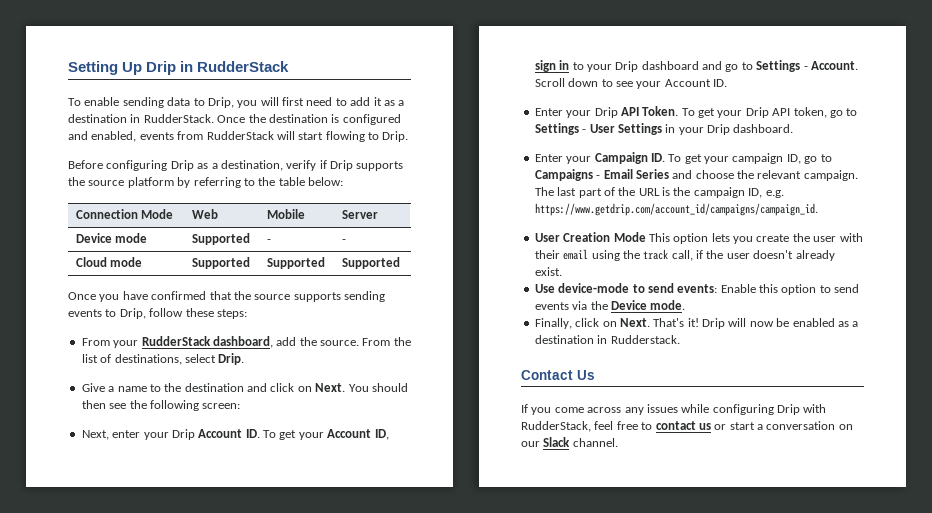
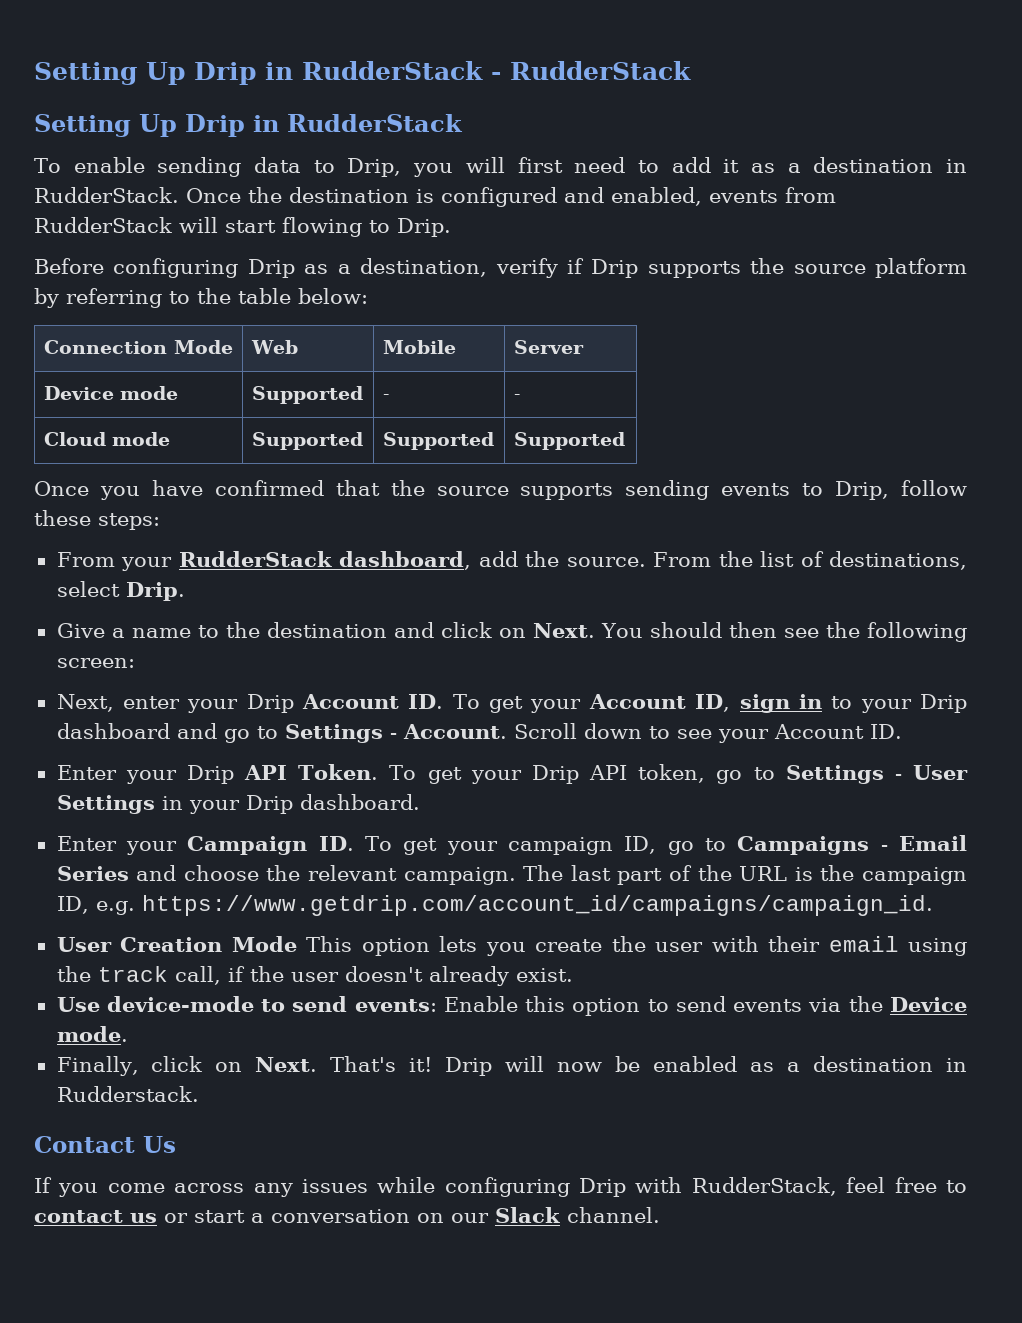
[68,61,290,75] Setting Up Drip in RudderStack -> [34,61,691,85] [34,114,463,137] Setting Up Drip in RudderStack - RudderStack // Setting Up Drip in RudderStack

